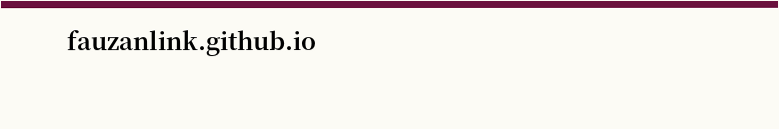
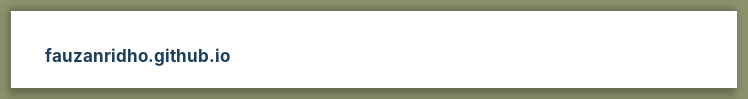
[66,29,316,57] fauzanlink.github.io -> [45,48,230,66] fauzanridho.github.io

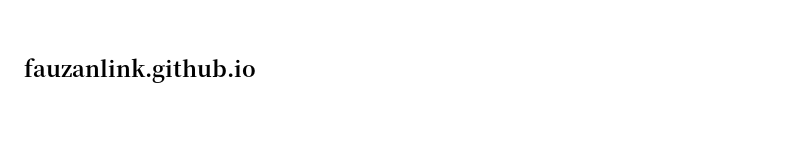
[45,48,230,66] fauzanridho.github.io -> [24,58,256,83] fauzanlink.github.io

